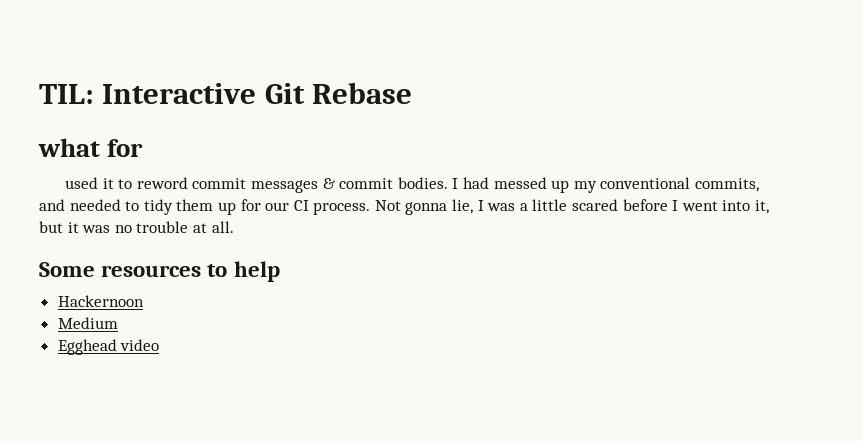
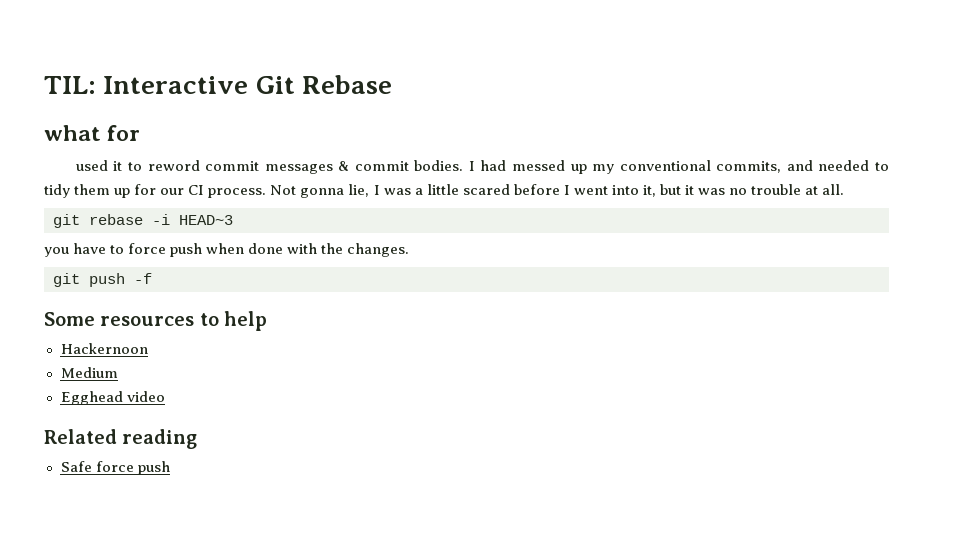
(234, 227) none -> [53,214,233,228] [44,243,410,257] [53,273,152,287] // git rebase -i HEAD~3 // you have to force push when done with the changes. // git push -f
(160, 345) none -> [44,429,198,449] [60,461,170,475] // Related reading // Safe force push

